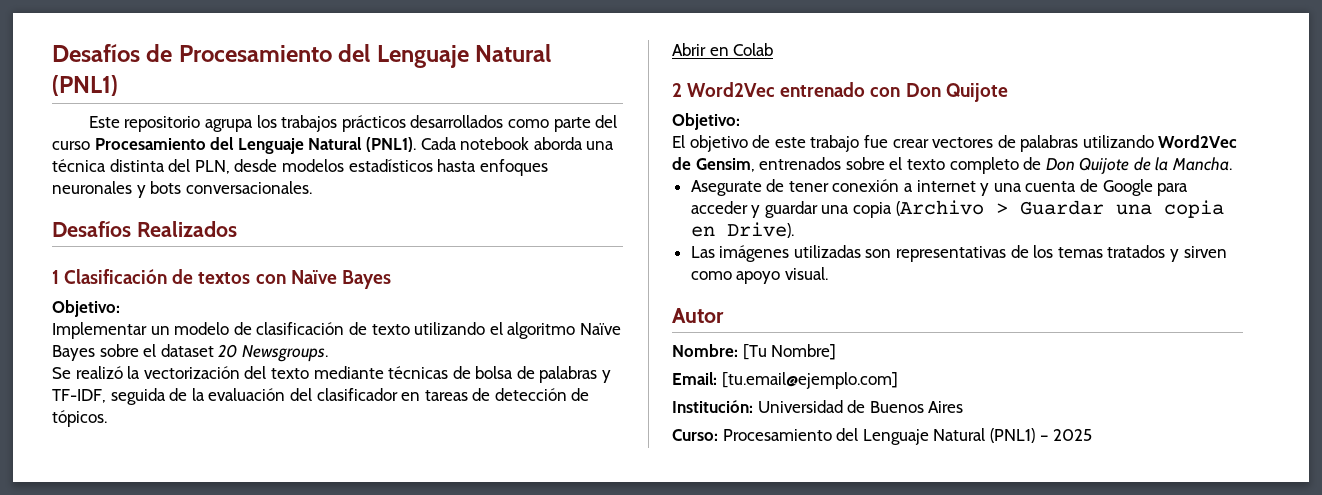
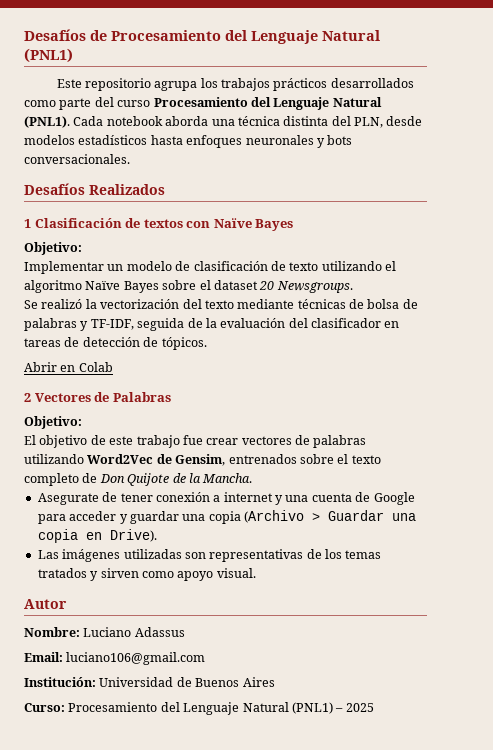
[687,82,1008,102] Word2Vec entrenado con Don Quijote -> [34,392,171,402] Vectores de Palabras
[742,344,837,360] [Tu Nombre] -> [83,627,185,637] Luciano Adassus
[721,372,898,389] [tu.email@ejemplo.com] -> [66,652,206,665] luciano106@gmail.com

